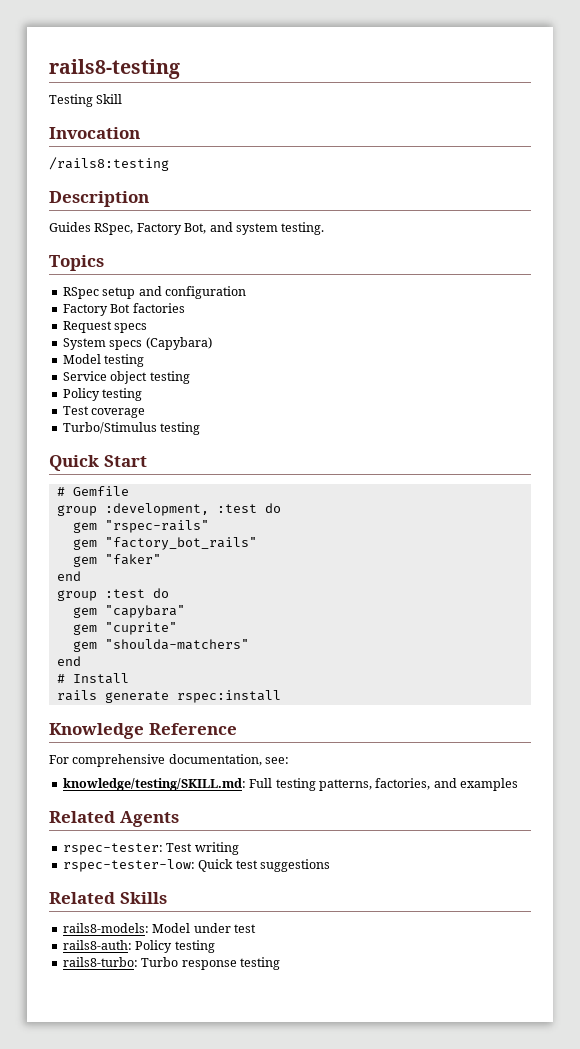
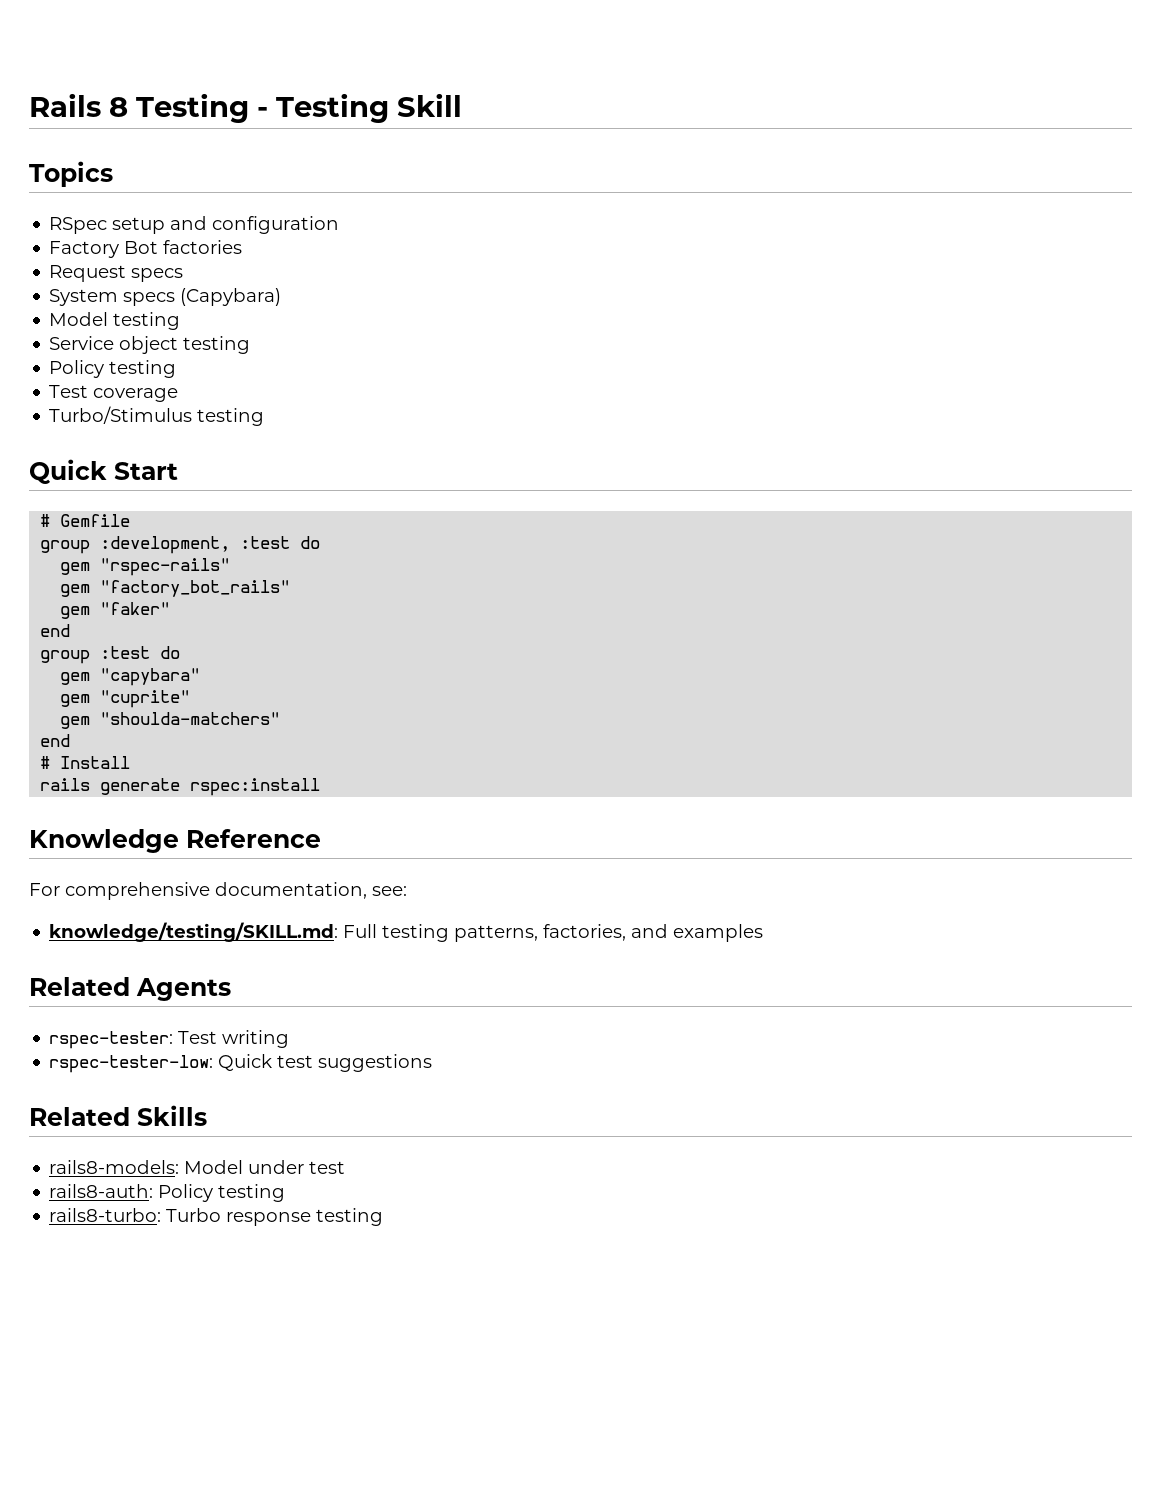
[49,59,180,79] [49,94,123,107] [49,127,140,139] [49,157,169,171] [49,191,149,207] [49,222,325,235] rails8-testing // Testing Skill // Invocation // /rails8:testing // Description // Guides RSpec, Factory Bot, and system testing. -> [29,93,462,123] Rails 8 Testing - Testing Skill

